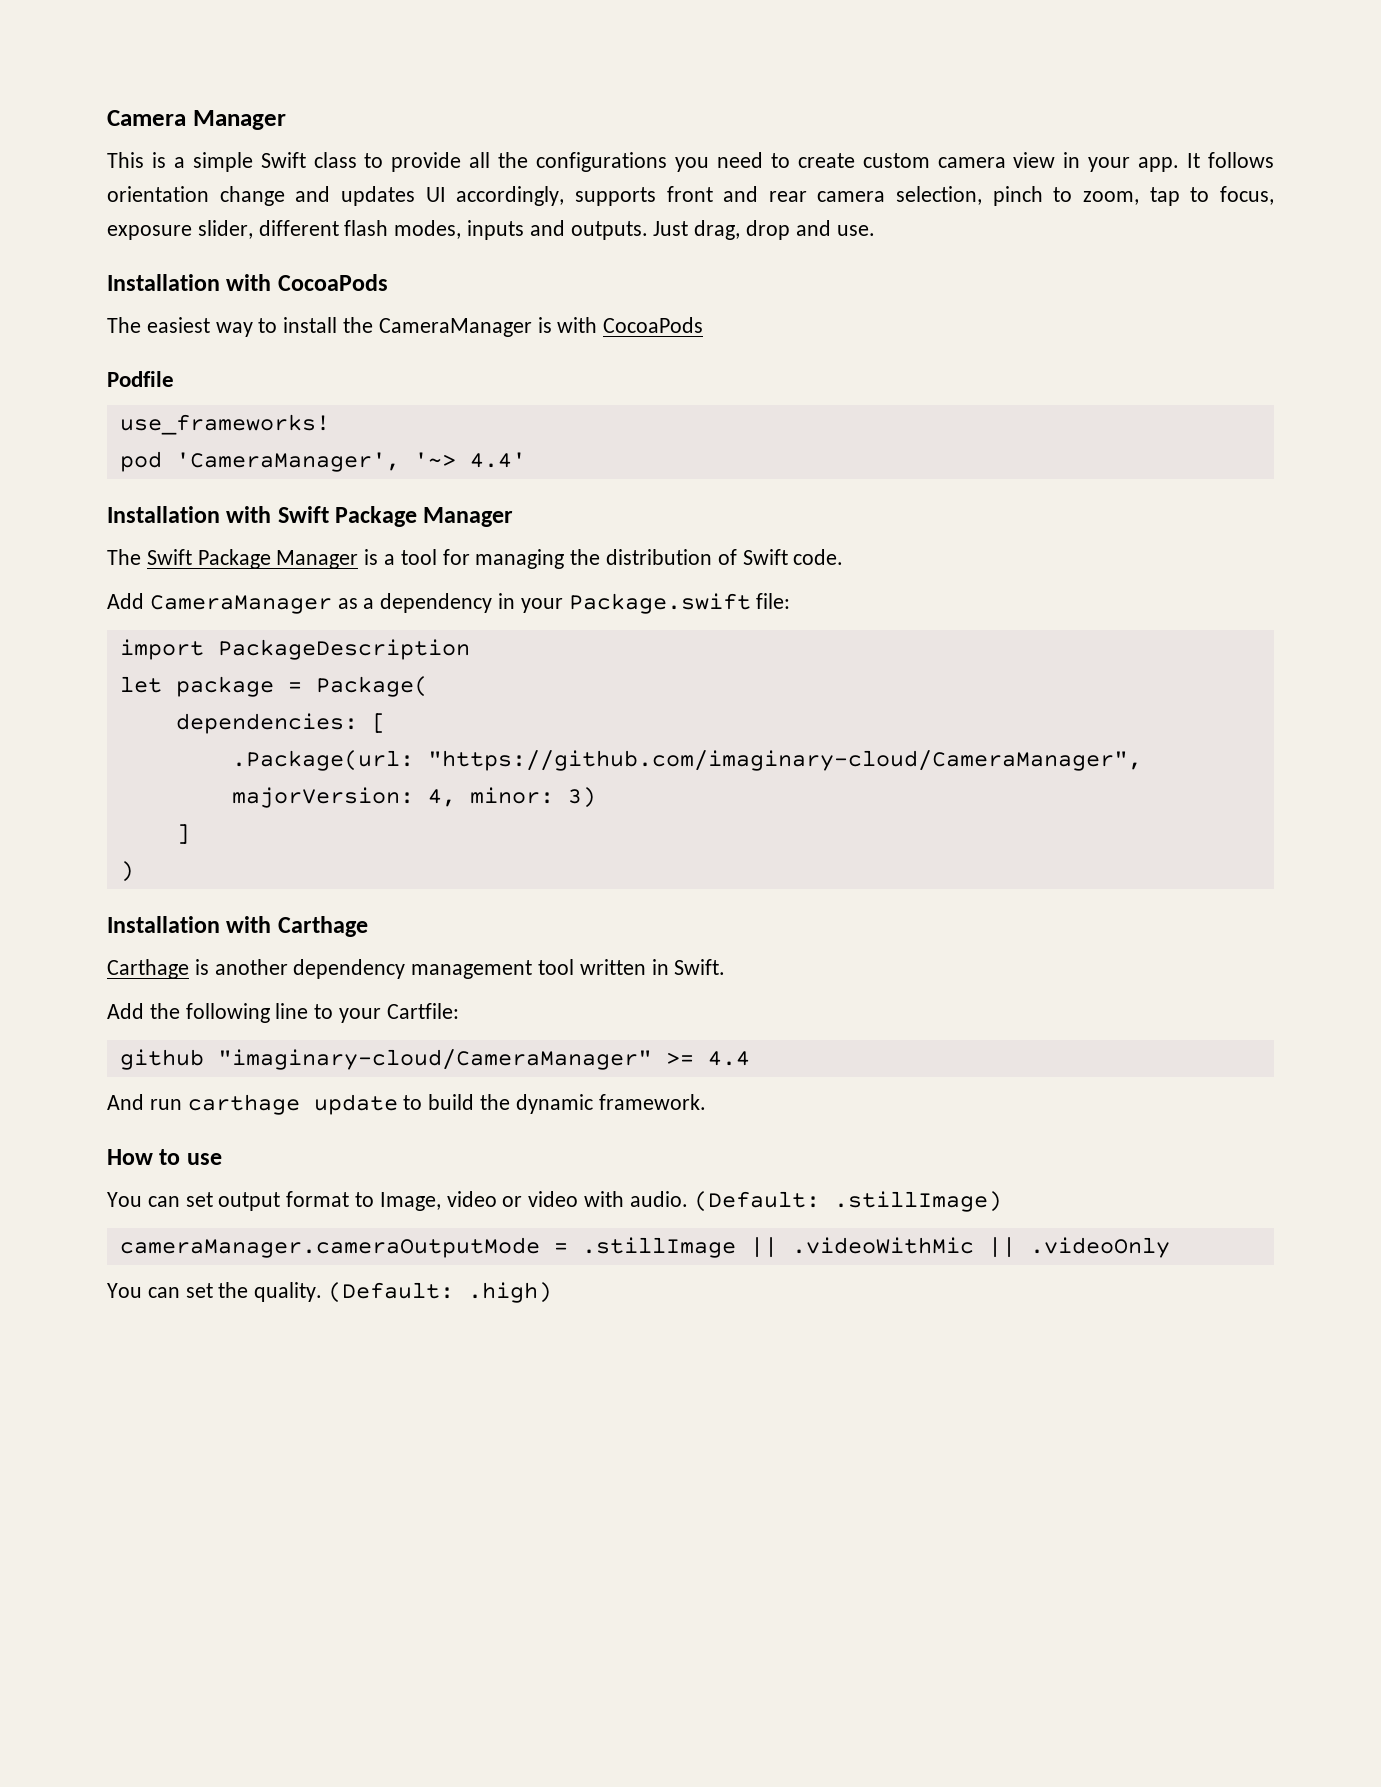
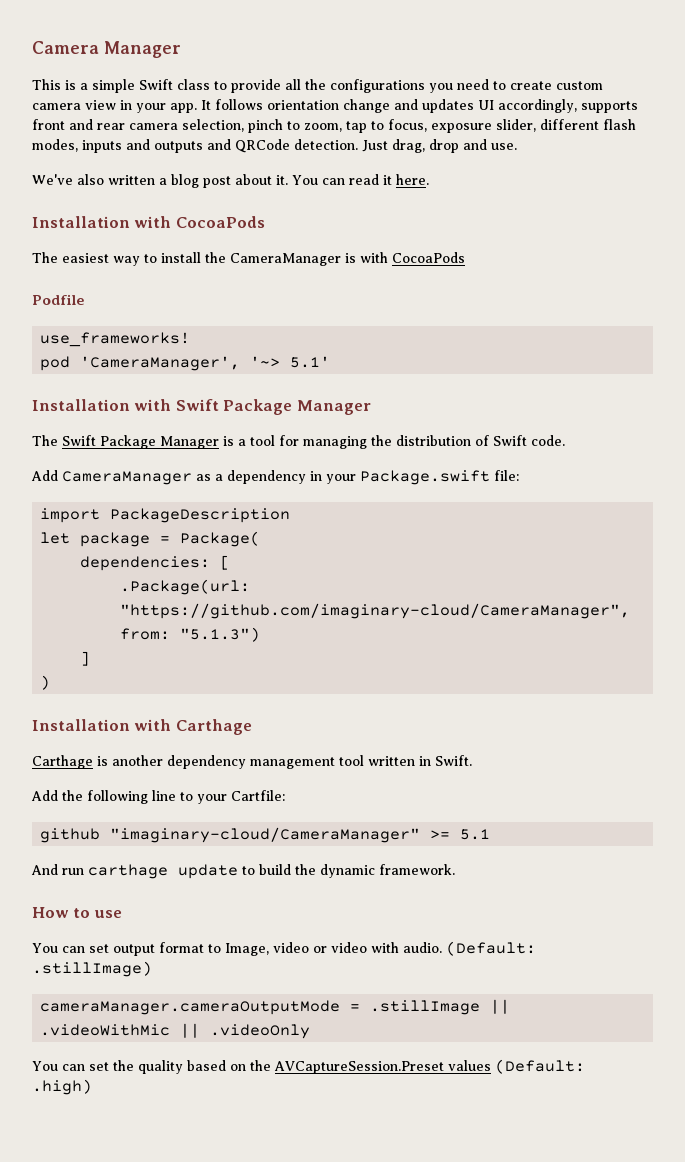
[570,221,648,240] outputs. -> [154,139,358,153] outputs and QRCode detection.
(875, 230) none -> [32,174,429,188] // We've also written a blog post about it. You can read it here.
[469,452,526,468] 4.4' -> [290,356,331,368] 5.1'
[231,787,596,808] majorVersion: 4, minor: 3) -> [120,627,261,642] from: "5.1.3")
[707,1051,750,1066] 4.4 -> [460,829,491,840] 5.1
[254,1282,323,1302] quality. -> [138,1060,491,1074] quality based on the AVCaptureSession.Preset values

